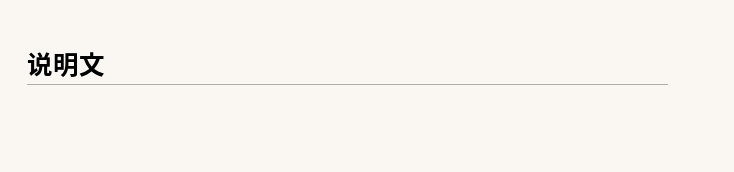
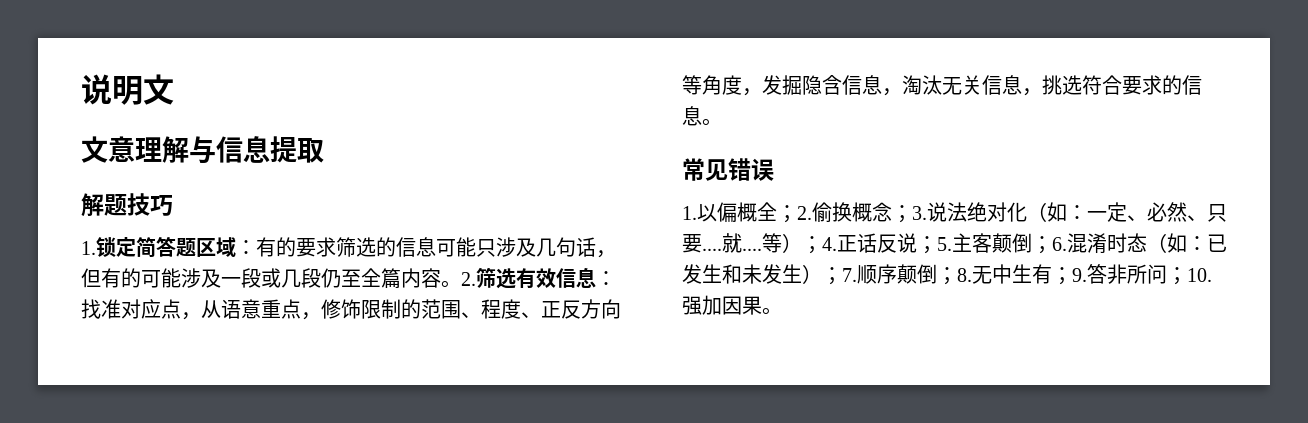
(105, 64) none -> [81,136,324,164] [81,193,173,217] [81,236,616,258] [81,267,616,289] [81,299,621,320] [682,75,1202,96] [682,106,722,126] [682,158,774,181] [682,202,1227,223] [682,233,1227,254] [682,264,1212,285] [682,295,782,315] // 文意理解与信息提取 // 解题技巧 // 1.锁定简答题区域：有的要求筛选的信息可能只涉及几句话，但有的可能涉及一段或几段仍至全篇内容。2.筛选有效信息：找准对应点，从语意重点，修饰限制的范围、程度、正反方向等角度，发掘隐含信息，淘汰无关信息，挑选符合要求的信息。 // 常见错误 // 1.以偏概全；2.偷换概念；3.说法绝对化（如：一定、必然、只要....就....等）；4.正话反说；5.主客颠倒；6.混淆时态（如：已发生和未发生）；7.顺序颠倒；8.无中生有；9.答非所问；10.强加因果。

